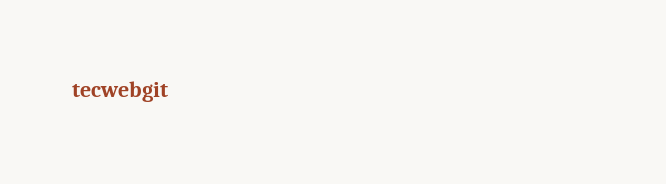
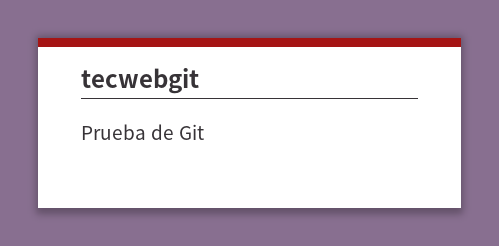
(168, 91) none -> [81,124,205,140] // Prueba de Git

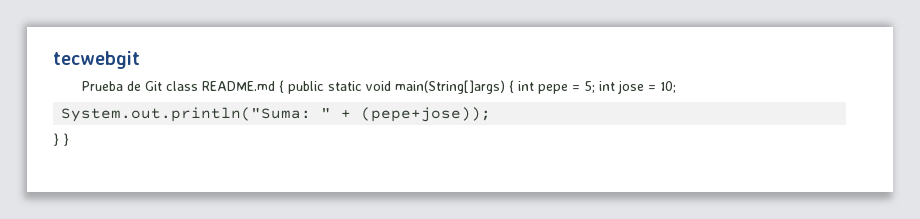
(205, 132) none -> [166,80,677,94] [61,107,492,122] [53,133,69,146] class README.md { public static void main(String[]args) { int pepe = 5; int jose = 10; // System.out.println("Suma: " + (pepe+jose)); // } }

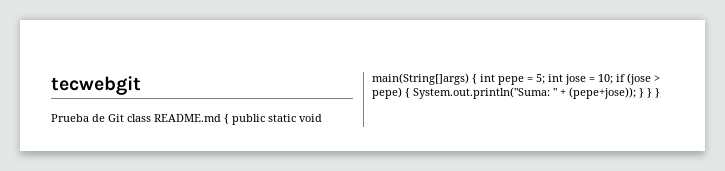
(677, 87) // -> [616,73,660,85] [372,87,410,99] if (jose > pepe) {
[53,133,69,146] // } } -> [639,88,660,98] } } }

